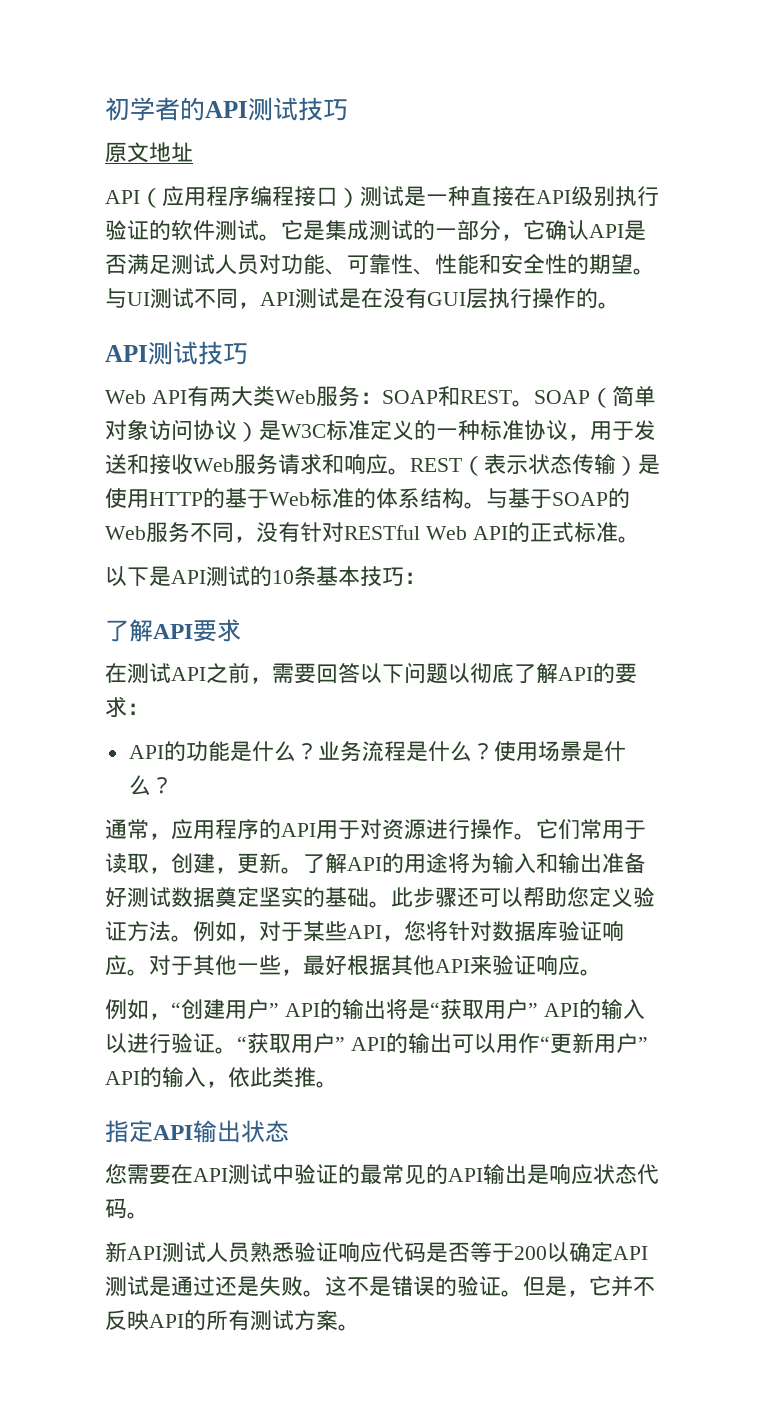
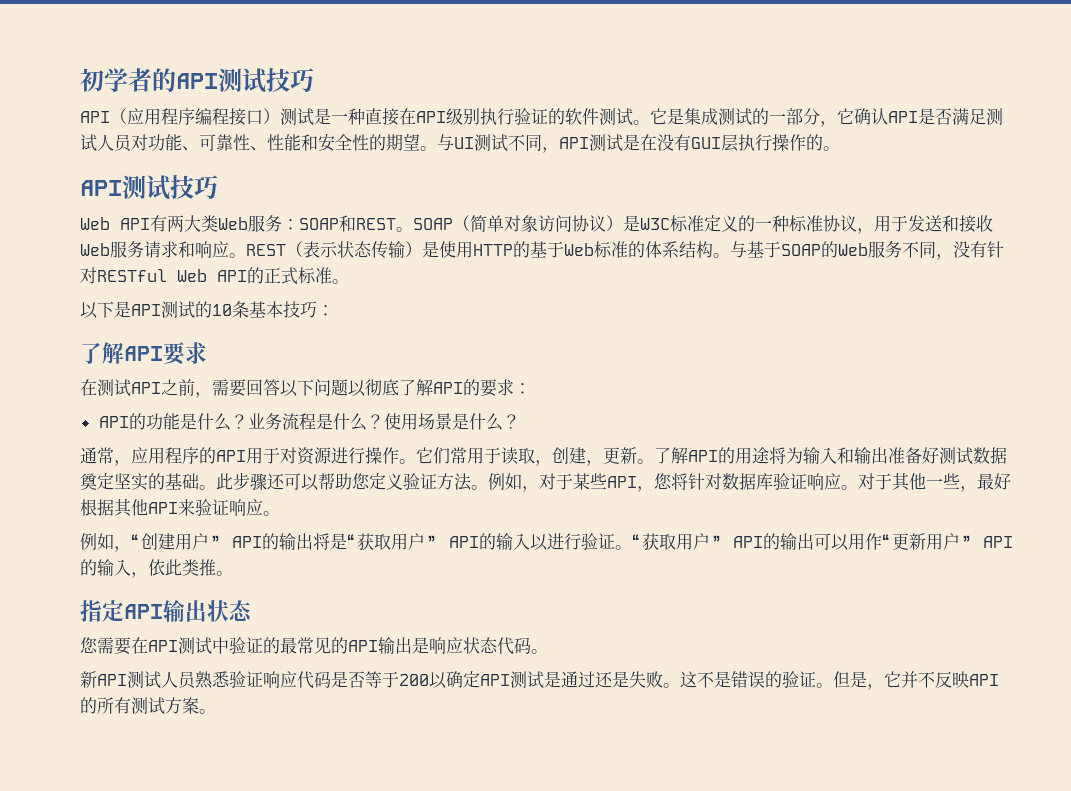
[105,142,193,163] // 原文地址 -> (314, 80) none

